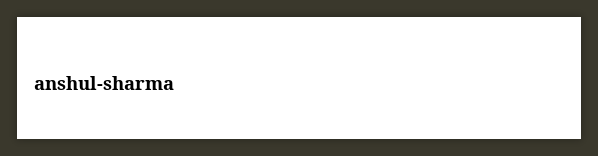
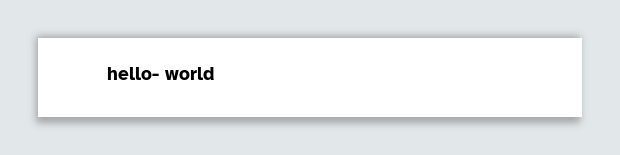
[34,76,174,90] anshul-sharma -> [107,67,214,80] hello- world

